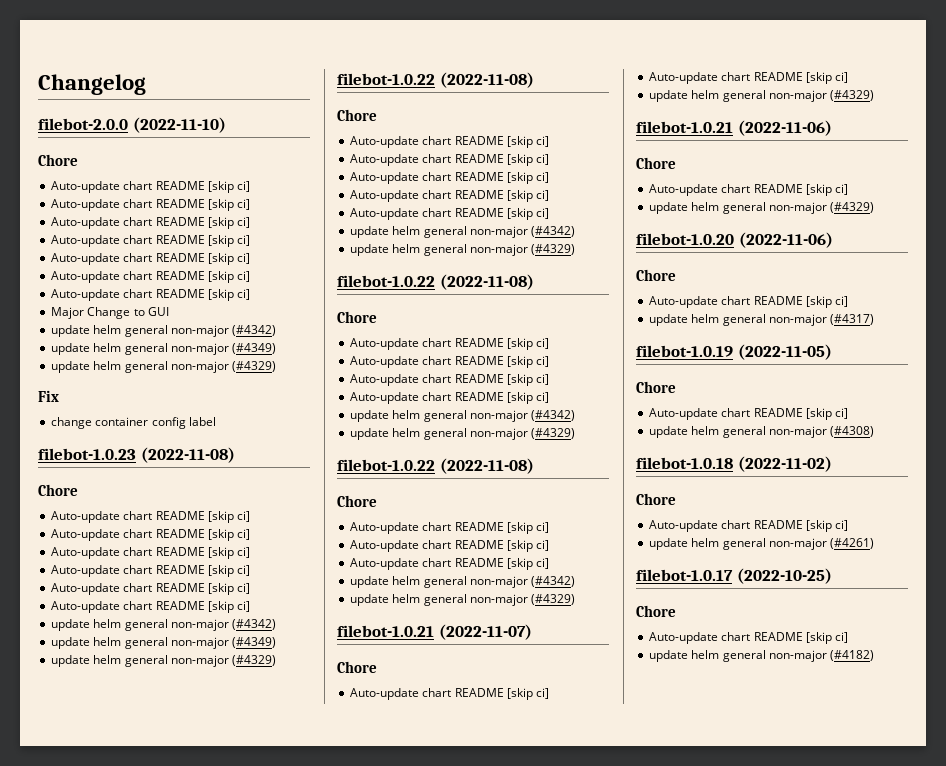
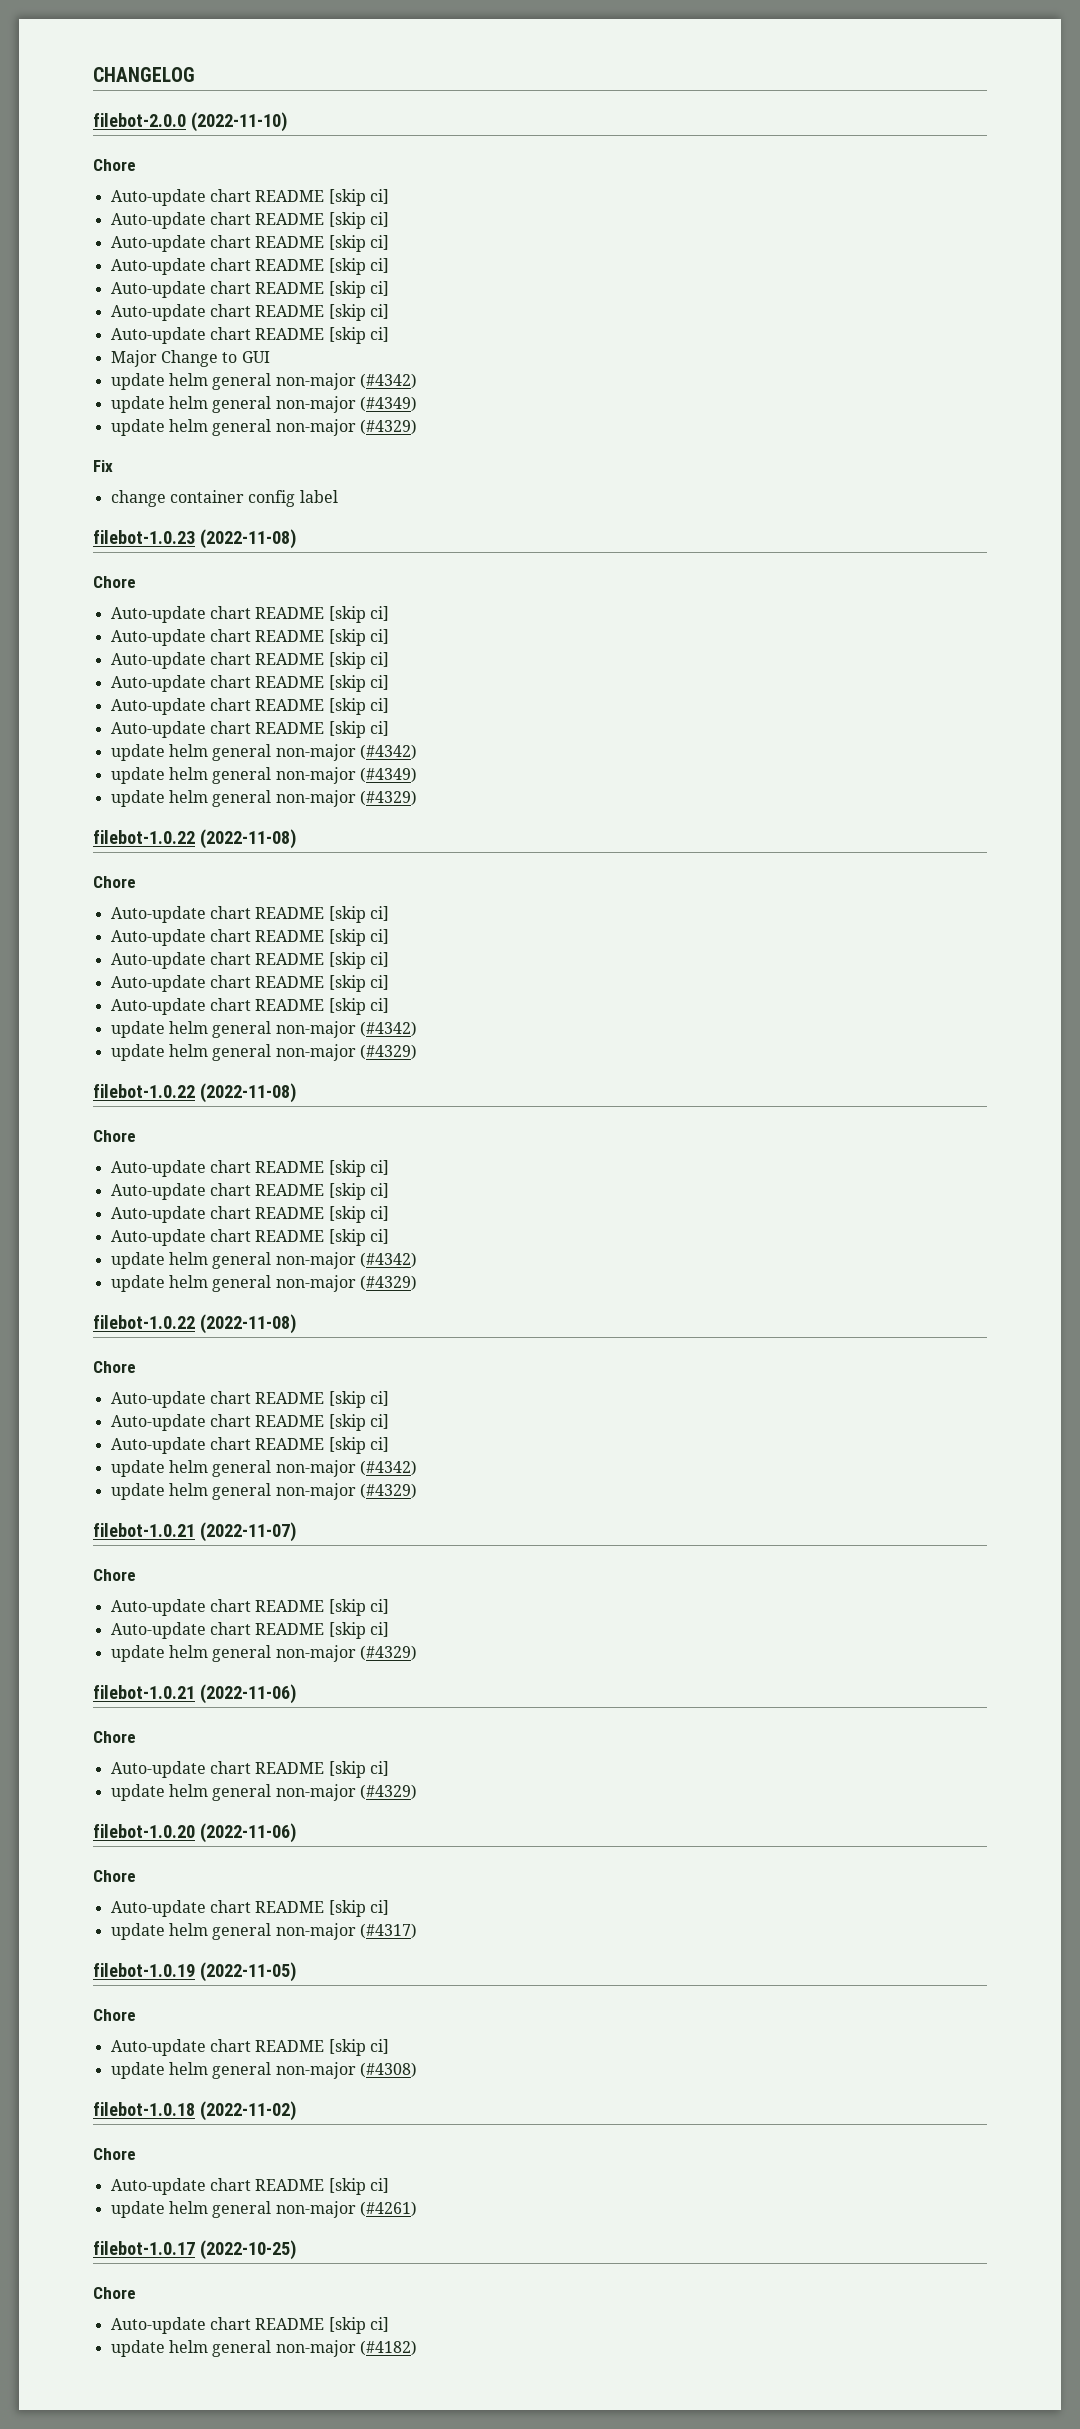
[38,74,146,95] Changelog -> [93,67,195,82] CHANGELOG

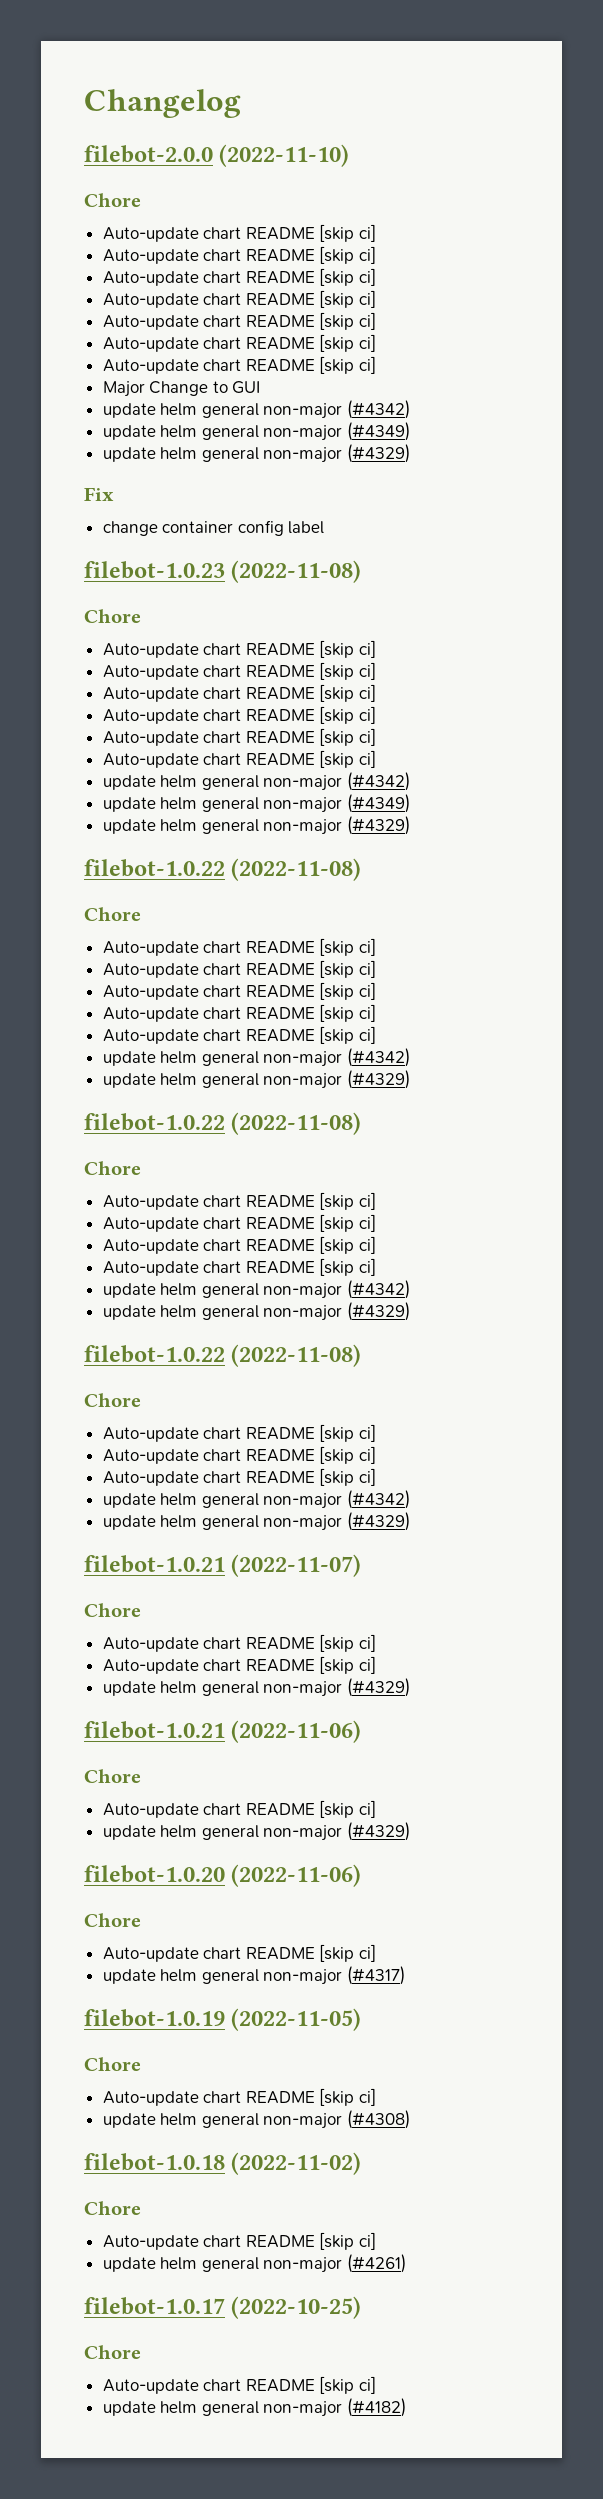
[93,67,195,82] CHANGELOG -> [84,89,241,118] Changelog

